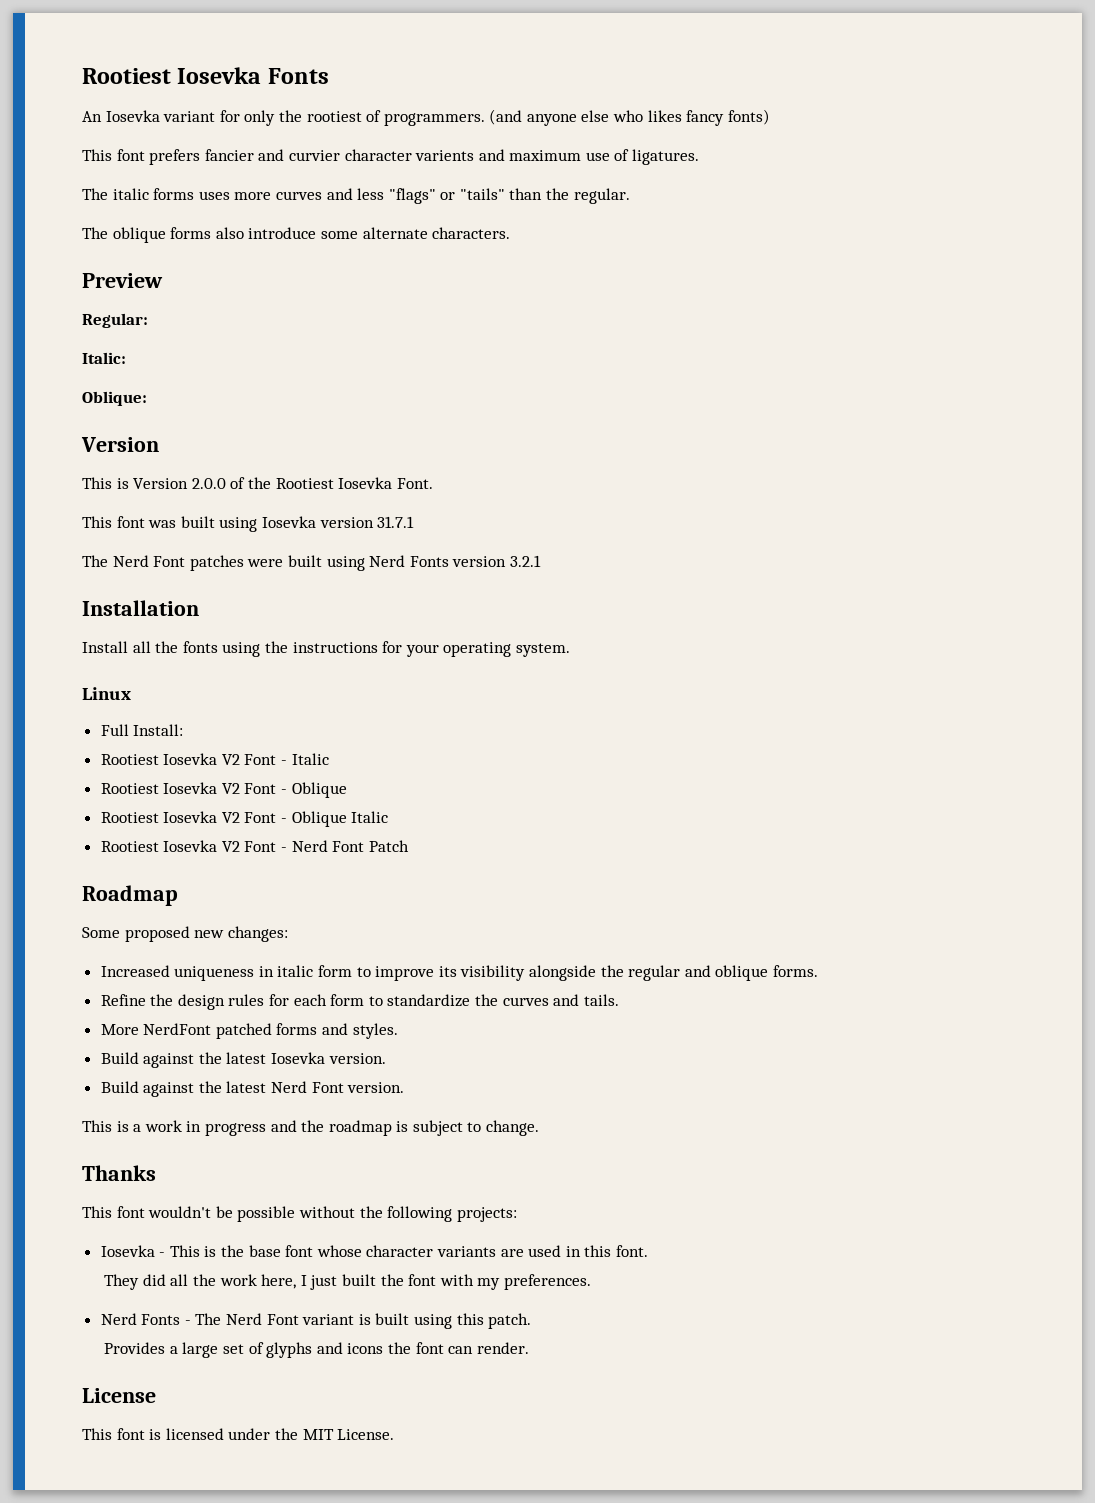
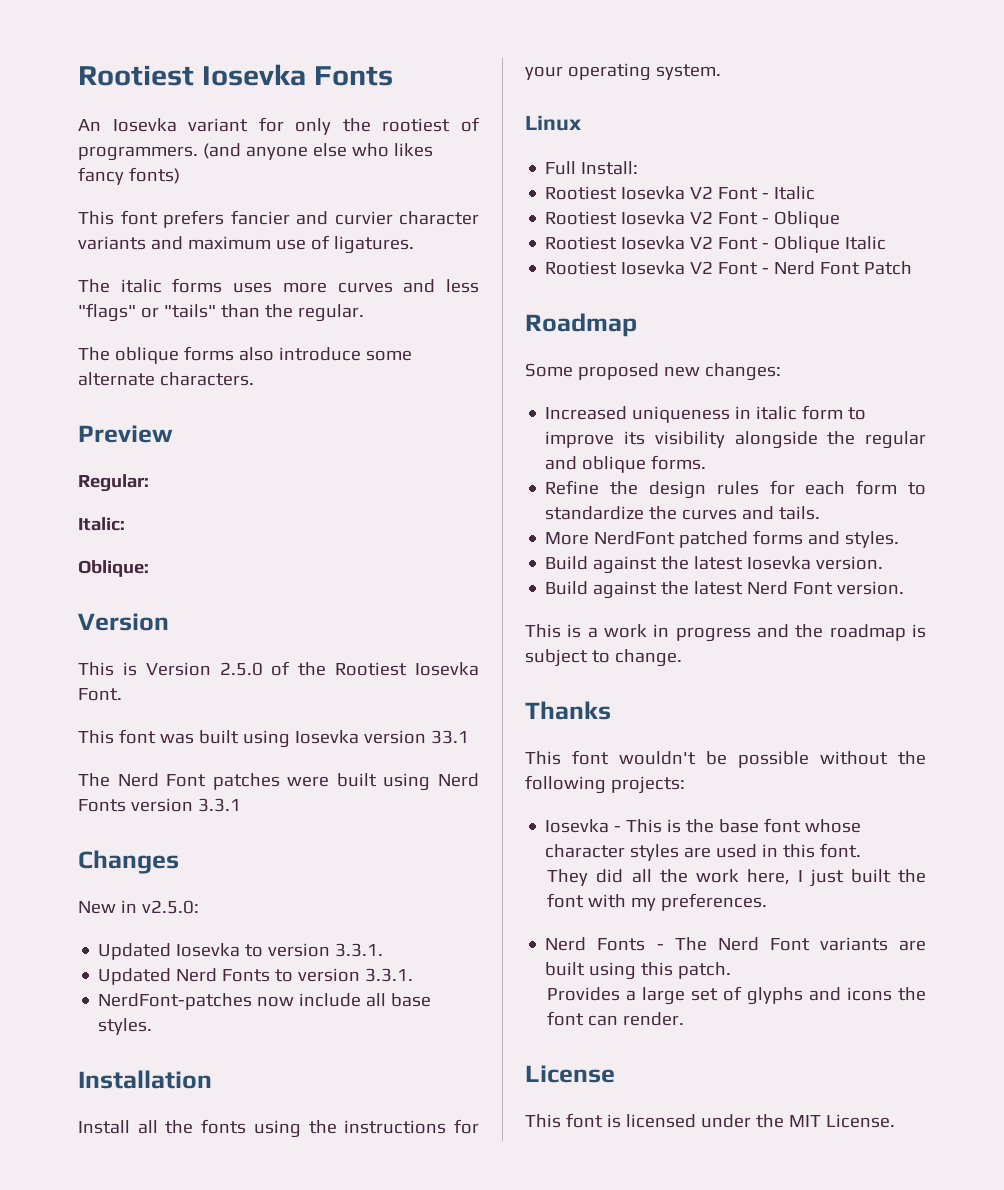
[415,150,475,161] varients -> [78,236,146,250] variants
[191,478,226,489] 2.0.0 -> [219,662,263,676] 2.5.0
[377,516,415,528] 31.7.1 -> [430,730,469,744] 33.1
[509,555,541,567] 3.2.1 -> [197,798,241,812] [78,850,179,874] [78,900,199,914] [98,943,384,960] [98,968,414,985] [98,993,432,1010] [98,1018,153,1035] 3.3.1 // Changes // New in v2.5.0: // Updated Iosevka to version 3.3.1. // Updated Nerd Fonts to version 3.3.1. // NerdFont-patches now include all base styles.
[437,1246,497,1257] variants -> [630,844,680,861] styles
[302,1314,371,1325] variant is -> [819,937,927,951] variants are

